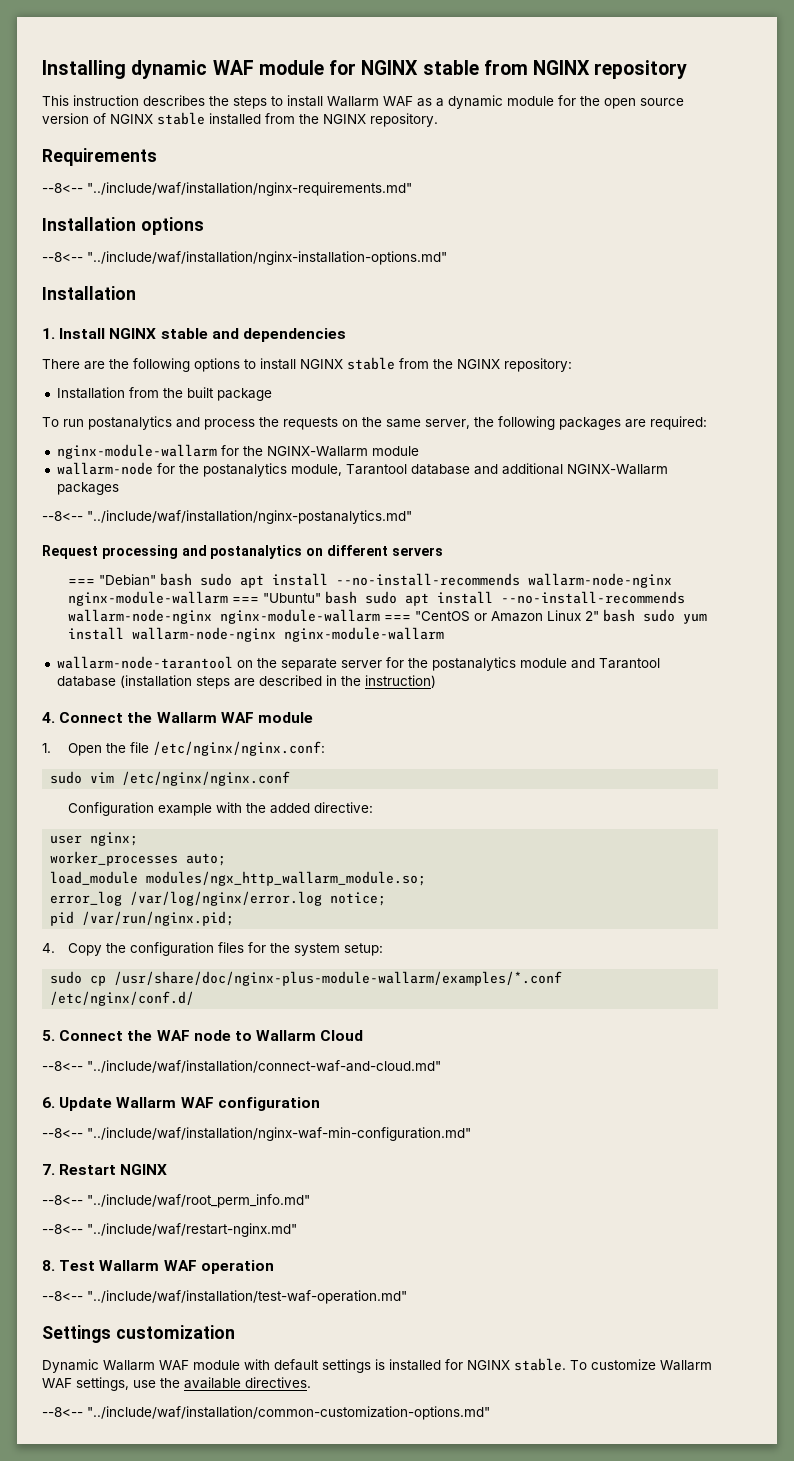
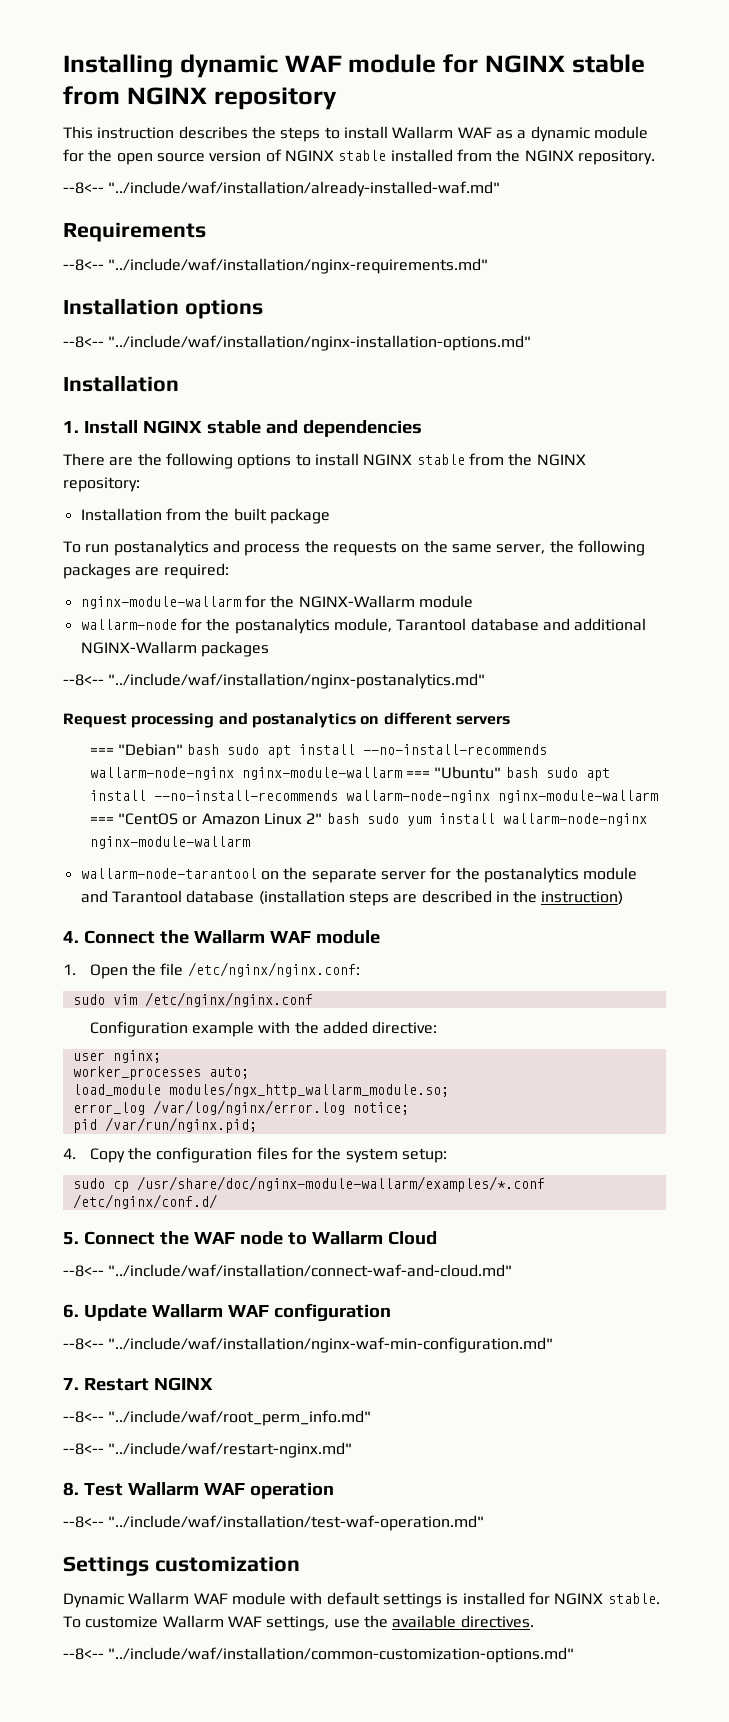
(438, 120) none -> [63,181,501,197] // --8<-- "../include/waf/installation/already-installed-waf.md"
[114,971,563,986] /usr/share/doc/nginx-plus-module-wallarm/examples/*.conf -> [136,1176,545,1192] /usr/share/doc/nginx-module-wallarm/examples/*.conf

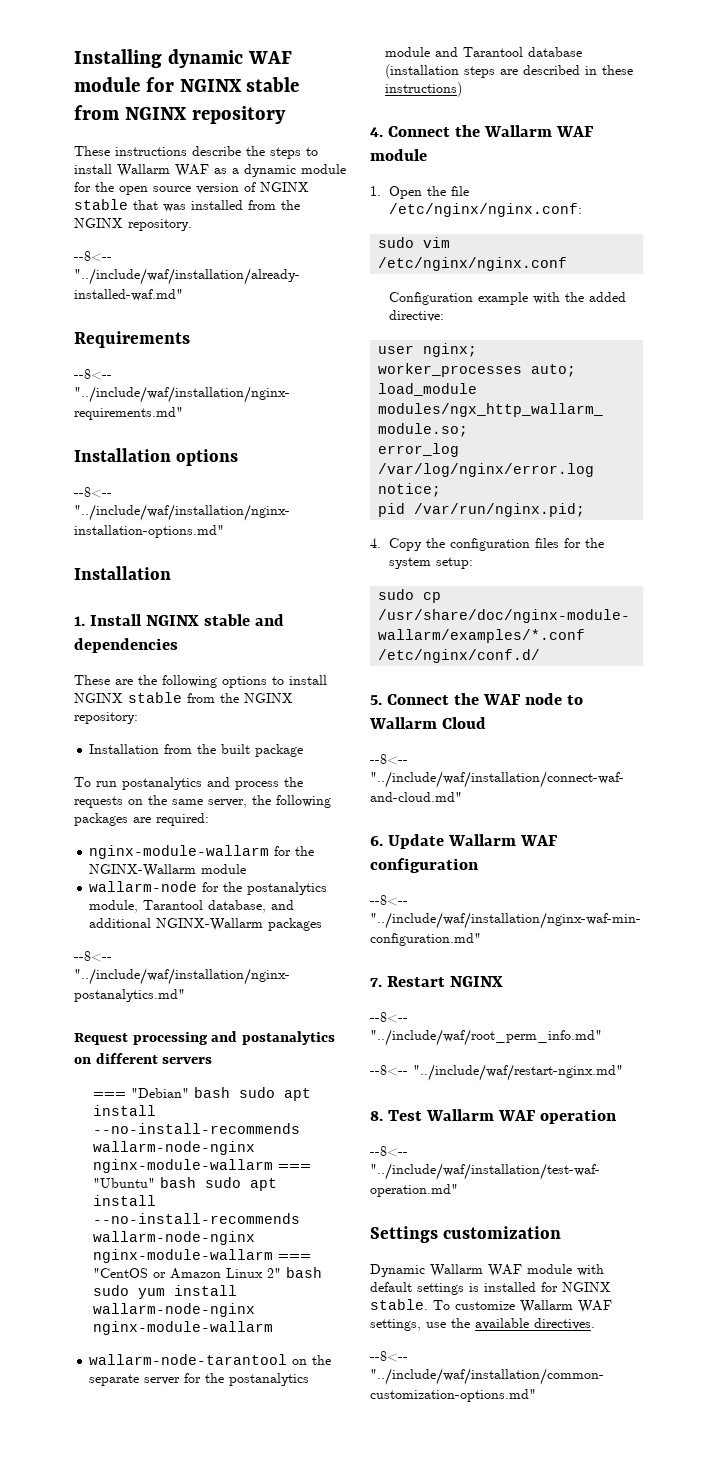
[63,126,248,139] This instruction describes -> [74,146,241,156] These instructions describe
(387, 155) none -> [133,200,186,212] that was
[63,453,105,466] There -> [74,675,110,685] These
[470,618,539,631] database -> [208,900,267,913] database,
[513,890,624,905] the instruction) -> [602,65,634,75] [385,82,463,97] these instructions)

